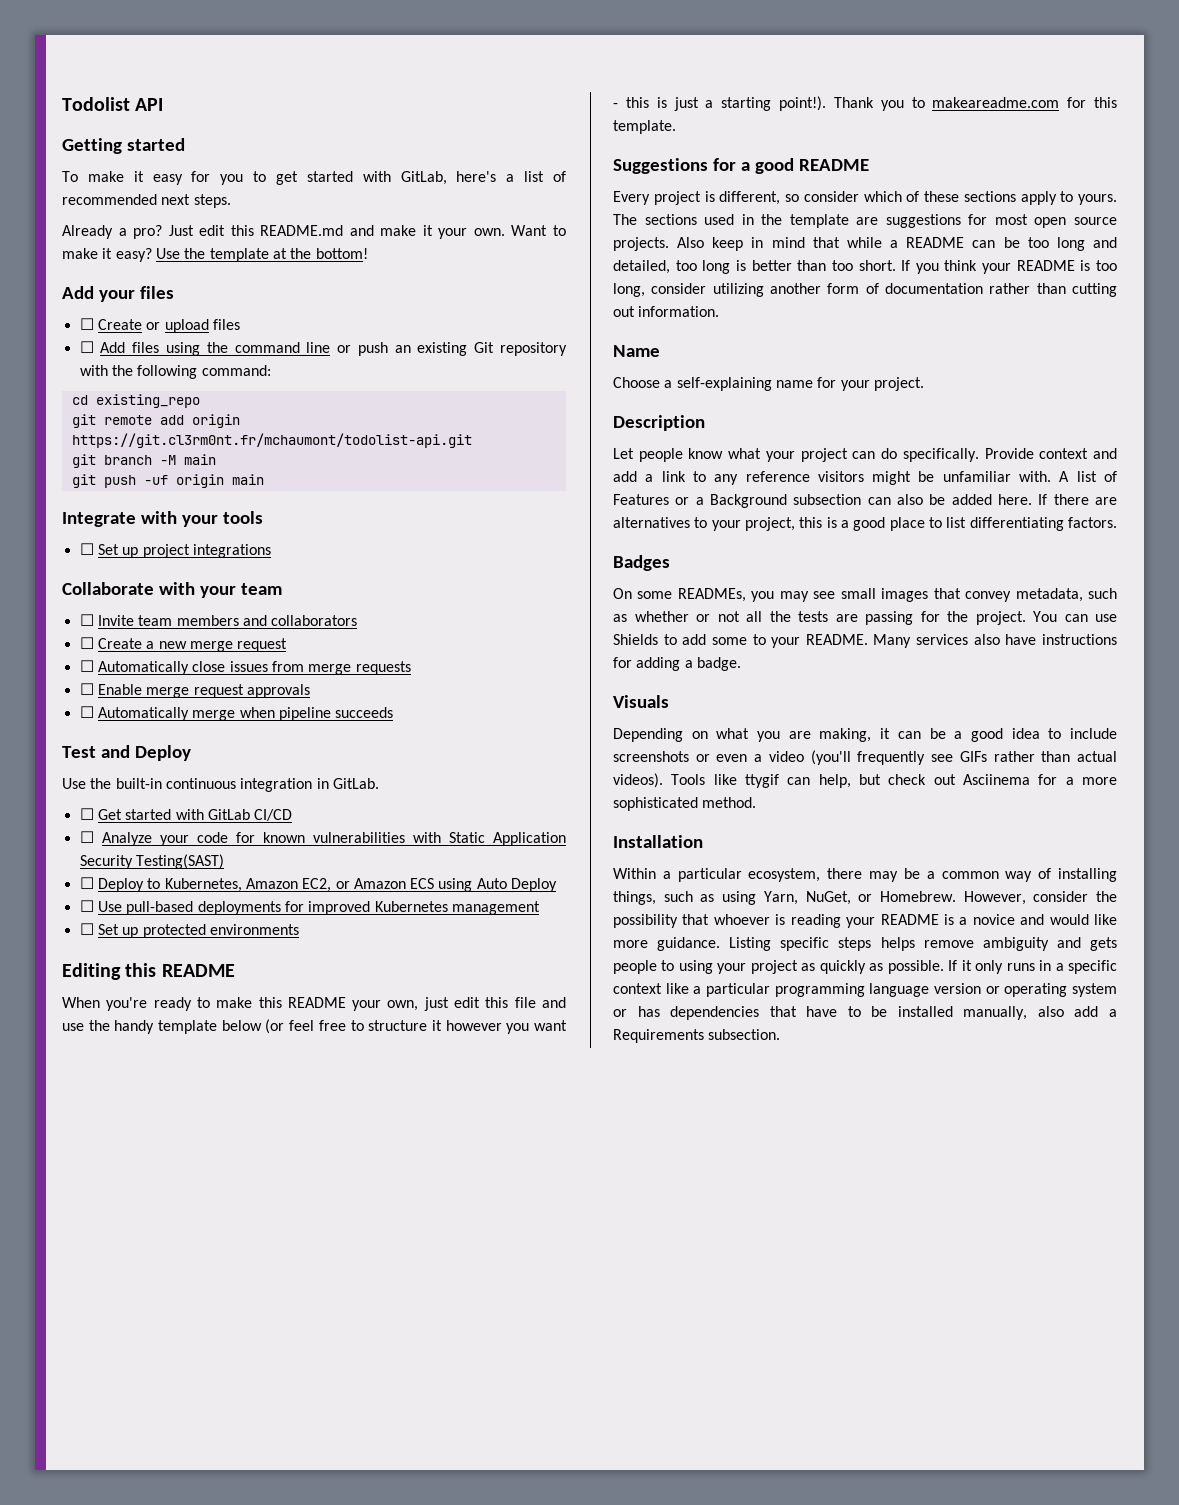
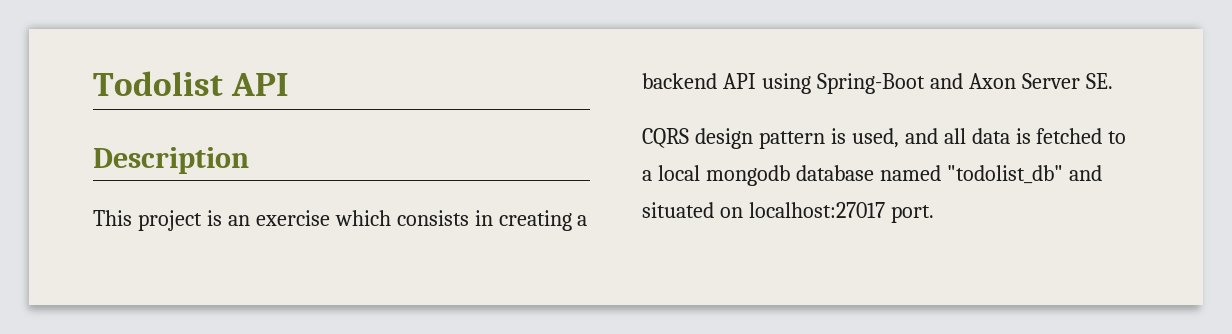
[62,138,185,154] [62,171,566,185] [62,194,231,208] [62,225,567,239] [62,248,368,262] [62,286,174,302] [79,318,240,333] [79,341,568,356] [79,365,271,379] [71,394,200,408] [71,414,240,428] [71,433,472,448] [71,454,216,468] [71,474,264,488] [62,511,263,527] [79,543,271,558] [62,582,282,598] [79,614,358,626] [79,637,288,652] [79,660,411,675] [79,683,310,698] [79,706,394,721] [62,745,191,761] [62,778,379,792] [79,808,293,821] [79,831,566,846] [79,854,224,869] [79,877,558,892] [79,900,540,915] [79,923,299,938] [62,963,235,980] [62,997,567,1011] [62,1019,567,1034] [613,96,1117,111] [613,120,676,134] [613,158,869,174] [613,191,1117,205] [613,214,1117,228] [613,237,1117,251] [613,260,1118,274] [613,283,1117,297] [613,306,720,317] [613,345,660,357] [613,377,924,391] [613,415,705,431] [613,448,1117,462] [613,471,1117,485] [613,494,1117,508] [613,517,1117,531] [613,555,670,571] [613,588,1117,602] [613,611,1117,625] [613,634,1117,648] [613,657,741,671] [613,695,669,708] [613,728,1117,742] [613,750,1117,765] [613,773,1117,788] [613,797,757,811] [613,835,703,848] [613,868,1117,882] [613,891,1117,905] [613,914,1117,928] [613,937,1117,951] [613,960,1117,974] [613,983,1117,997] [613,1006,1117,1020] [613,1029,781,1043] Getting started // To make it easy for you to get started with GitLab, here's a list of recommended next steps. // Already a pro? Just edit this README.md and make it your own. Want to make it easy? Use the template at the bottom! // Add your files // ☐ Create or upload files // ☐ Add files using the command line or push an existing Git repository with the following command: // cd existing_repo // git remote add origin https://git.cl3rm0nt.fr/mchaumont/todolist-api.git // git branch -M main // git push -uf origin main // Integrate with your tools // ☐ Set up project integrations // Collaborate with your team // ☐ Invite team members and collaborators // ☐ Create a new merge request // ☐ Automatically close issues from merge requests // ☐ Enable merge request approvals // ☐ Automatically merge when pipeline succeeds // Test and Deploy // Use the built-in continuous integration in GitLab. // ☐ Get started with GitLab CI/CD // ☐ Analyze your code for known vulnerabilities with Static Application Security Testing(SAST) // ☐ Deploy to Kubernetes, Amazon EC2, or Amazon ECS using Auto Deploy // ☐ Use pull-based deployments for improved Kubernetes management // ☐ Set up protected environments // Editing this README // When you're ready to make this README your own, just edit this file and use the handy template below (or feel free to structure it however you want - this is just a starting point!). Thank you to makeareadme.com for this template. // Suggestions for a good README // Every project is different, so consider which of these sections apply to yours. The sections used in the template are suggestions for most open source projects. Also keep in mind that while a README can be too long and detailed, too long is better than too short. If you think your README is too long, consider utilizing another form of documentation rather than cutting out information. // Name // Choose a self-explaining name for your project. // Description // Let people know what your project can do specifically. Provide context and add a link to any reference visitors might be unfamiliar with. A list of Features or a Background subsection can also be added here. If there are alternatives to your project, this is a good place to list differentiating factors. // Badges // On some READMEs, you may see small images that convey metadata, such as whether or not all the tests are passing for the project. You can use Shields to add some to your README. Many services also have instructions for adding a badge. // Visuals // Depending on what you are making, it can be a good idea to include screenshots or even a video (you'll frequently see GIFs rather than actual videos). Tools like ttygif can help, but check out Asciinema for a more sophisticated method. // Installation // Within a particular ecosystem, there may be a common way of installing things, such as using Yarn, NuGet, or Homebrew. However, consider the possibility that whoever is reading your README is a novice and would like more guidance. Listing specific steps helps remove ambiguity and gets people to using your project as quickly as possible. If it only runs in a specific context like a particular programming language version or operating system or has dependencies that have to be installed manually, also add a Requirements subsection. -> [93,147,249,174] [93,210,588,231] [642,73,1113,94] [642,128,1127,149] [642,165,1102,186] [642,202,934,223] Description // This project is an exercise which consists in creating a backend API using Spring-Boot and Axon Server SE. // CQRS design pattern is used, and all data is fetched to a local mongodb database named "todolist_db" and situated on localhost:27017 port.

